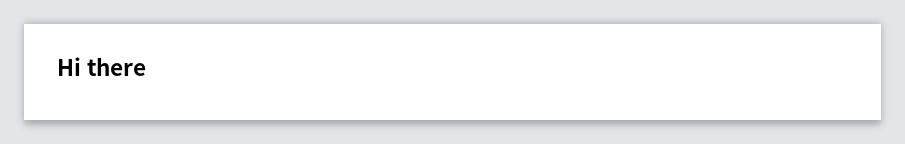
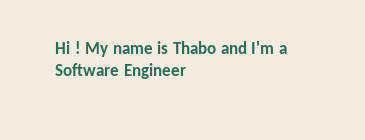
[87,57,147,76] there -> [74,41,287,57] [55,63,186,79] ! My name is Thabo and I'm a Software Engineer

